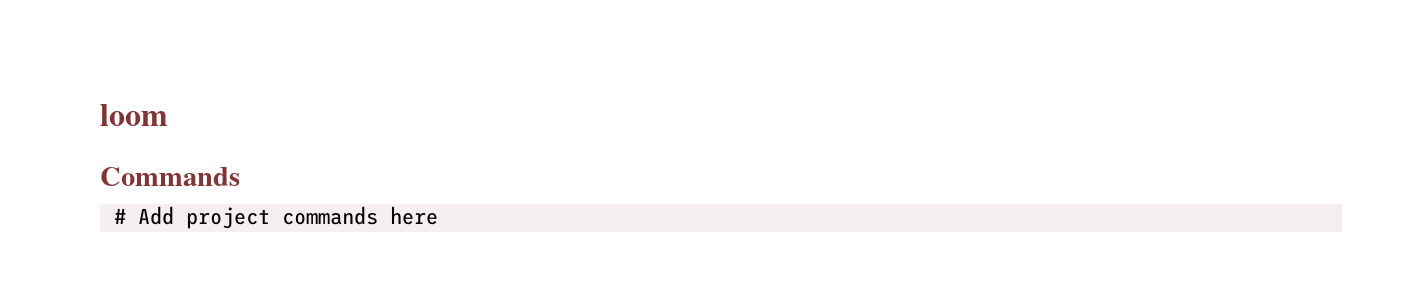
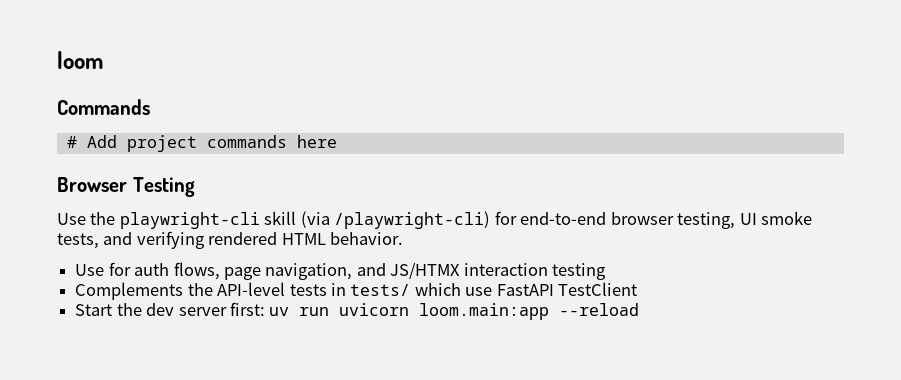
(438, 215) none -> [57,177,195,197] [57,211,813,229] [57,231,404,249] [75,262,607,280] [75,282,638,300] [75,302,640,320] // Browser Testing // Use the playwright-cli skill (via /playwright-cli) for end-to-end browser testing, UI smoke tests, and verifying rendered HTML behavior. // Use for auth flows, page navigation, and JS/HTMX interaction testing // Complements the API-level tests in tests/ which use FastAPI TestClient // Start the dev server first: uv run uvicorn loom.main:app --reload

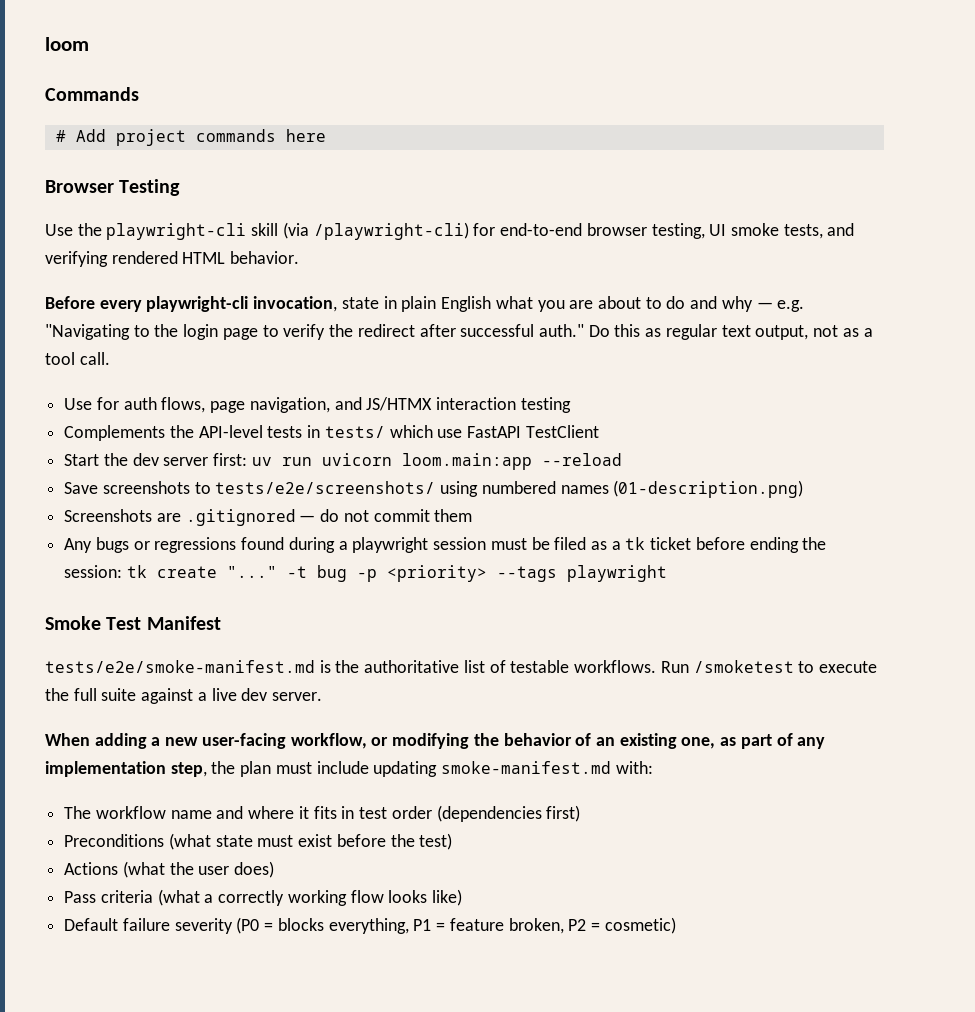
(404, 238) none -> [45,296,805,312] [45,324,873,340] [45,352,110,365] // Before every playwright-cli invocation, state in plain English what you are about to do and why — e.g. "Navigating to the login page to verify the redirect after successful auth." Do this as regular text output, not as a tool call.
(640, 309) none -> [64,480,804,498] [64,509,473,526] [64,537,827,553] [64,565,667,582] [45,616,221,630] [45,660,877,673] [45,688,323,704] [45,733,826,749] [45,761,653,777] [64,805,581,822] [64,833,453,850] [64,861,275,878] [64,889,463,906] [64,917,676,934] // Save screenshots to tests/e2e/screenshots/ using numbered names (01-description.png) // Screenshots are .gitignored — do not commit them // Any bugs or regressions found during a playwright session must be filed as a tk ticket before ending the session: tk create "..." -t bug -p <priority> --tags playwright // Smoke Test Manifest // tests/e2e/smoke-manifest.md is the authoritative list of testable workflows. Run /smoketest to execute the full suite against a live dev server. // When adding a new user-facing workflow, or modifying the behavior of an existing one, as part of any implementation step, the plan must include updating smoke-manifest.md with: // The workflow name and where it fits in test order (dependencies first) // Preconditions (what state must exist before the test) // Actions (what the user does) // Pass criteria (what a correctly working flow looks like) // Default failure severity (P0 = blocks everything, P1 = feature broken, P2 = cosmetic)

